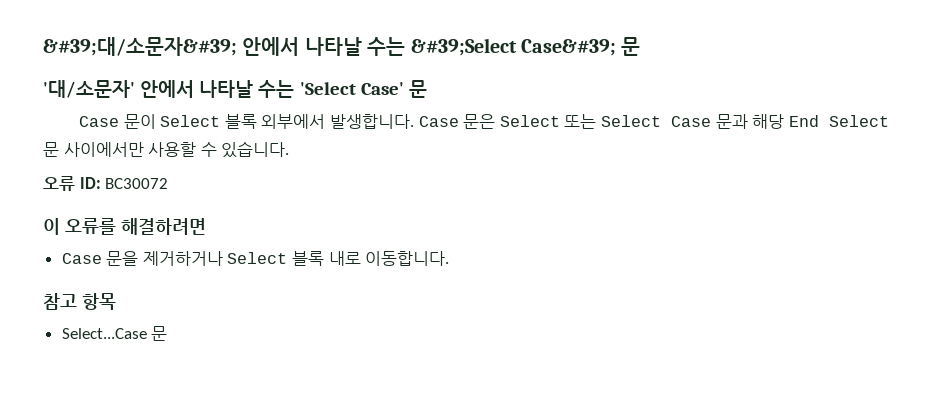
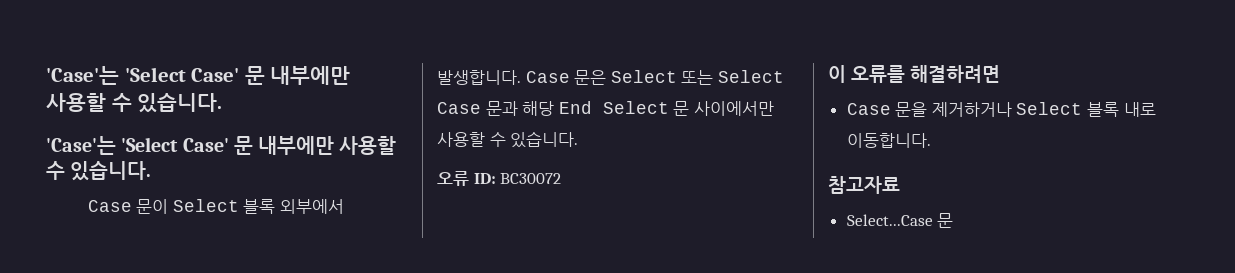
[43,37,641,56] [43,80,427,98] &#39;대/소문자&#39; 안에서 나타날 수는 &#39;Select Case&#39; 문 // '대/소문자' 안에서 나타날 수는 'Select Case' 문 -> [46,66,351,85] [46,93,223,113] [46,136,397,155] [46,161,152,181] 'Case'는 'Select Case' 문 내부에만 사용할 수 있습니다. // 'Case'는 'Select Case' 문 내부에만 사용할 수 있습니다.
[43,293,116,310] 참고 항목 -> [828,176,900,194] 참고자료

